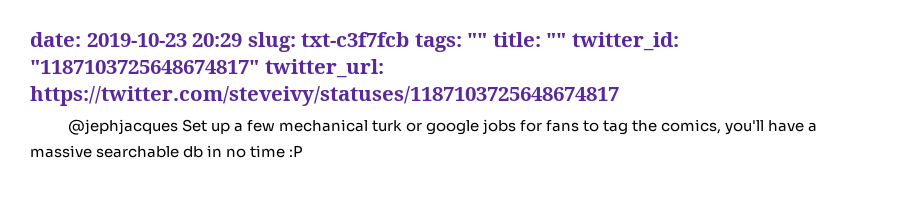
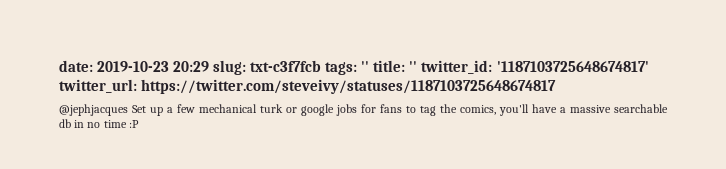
[467,32,679,51] [30,60,259,74] "" title: "" twitter_id: "1187103725648674817" -> [361,60,649,74] '' title: '' twitter_id: '1187103725648674817'

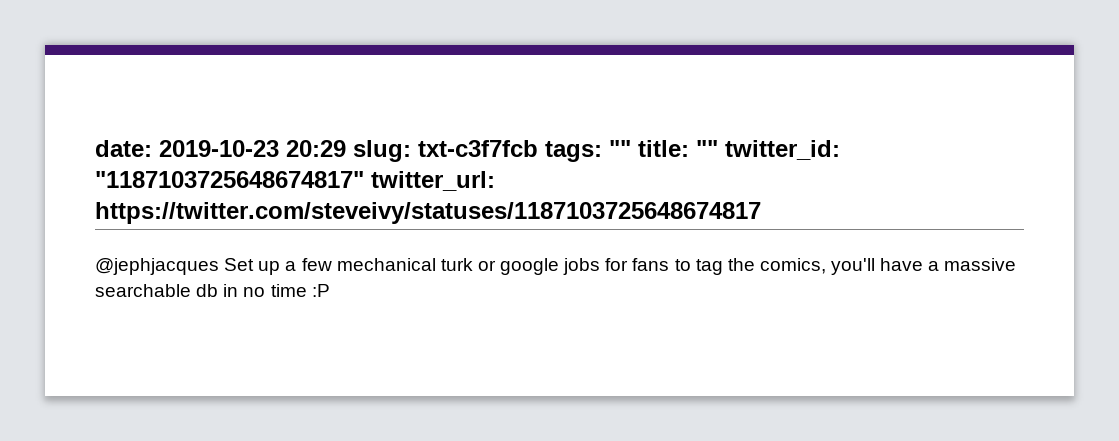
[361,60,649,74] '' title: '' twitter_id: '1187103725648674817' -> [609,140,840,160] [95,171,364,188] "" title: "" twitter_id: "1187103725648674817"

